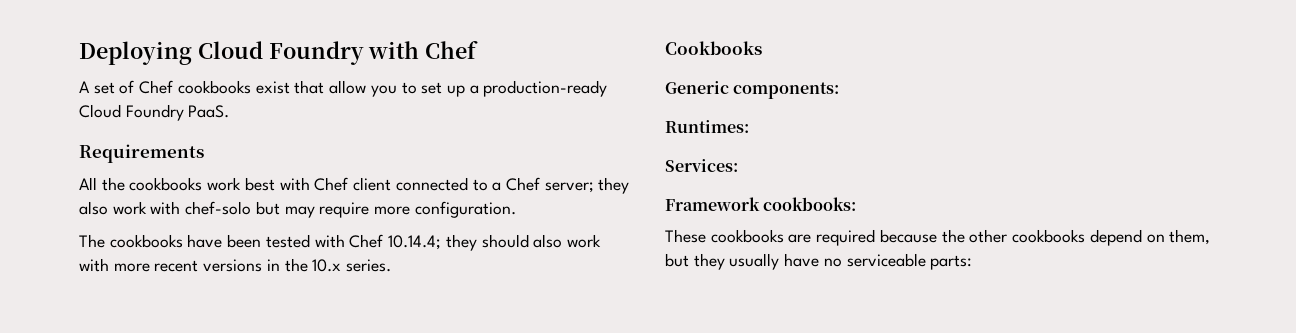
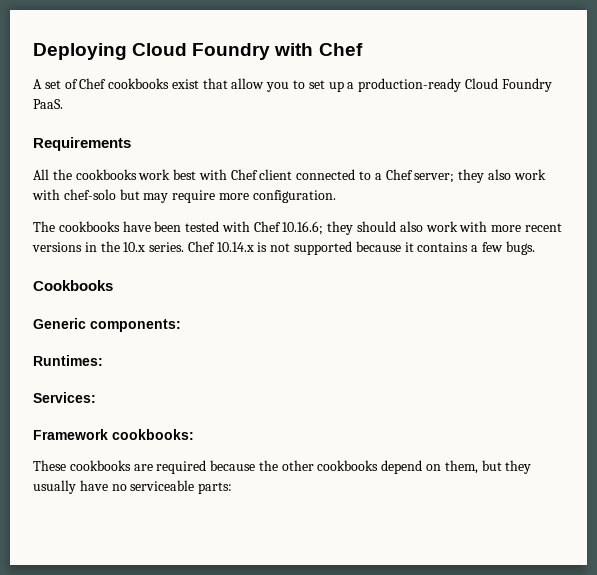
[388,235,442,250] 10.14.4; -> [282,221,324,235] 10.16.6;
(392, 265) none -> [187,241,535,255] Chef 10.14.x is not supported because it contains a few bugs.

